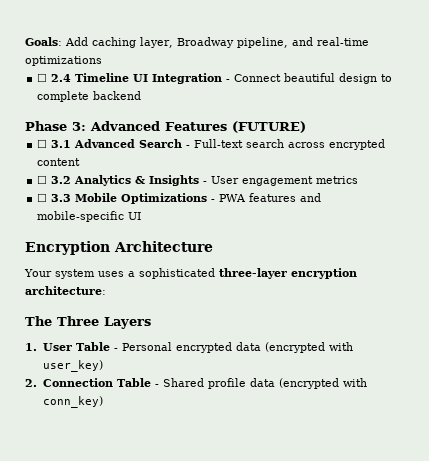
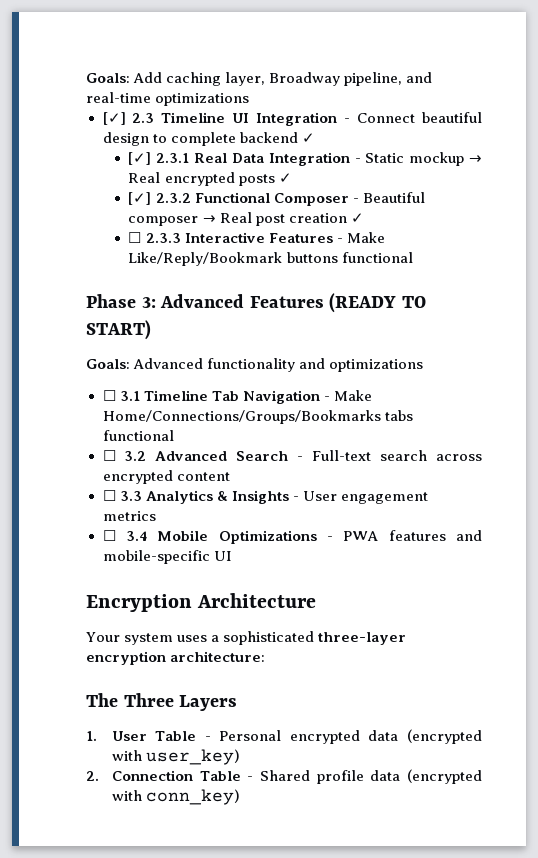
[37,73,72,82] ☐ 2.4 -> [102,112,155,125] [✓] 2.3
[25,121,306,133] [37,139,72,148] // Phase 3: Advanced Features (FUTURE) // ☐ 3.1 -> [301,133,315,143] [128,152,483,166] [128,172,292,186] [128,192,425,206] [128,212,364,226] [128,232,385,243] [128,252,413,266] [86,293,426,313] [86,320,151,340] [86,358,424,372] [102,390,372,404] [102,410,413,424] [102,430,174,441] [102,450,147,461] ✓ // [✓] 2.3.1 Real Data Integration - Static mockup → Real encrypted posts ✓ // [✓] 2.3.2 Functional Composer - Beautiful composer → Real post creation ✓ // ☐ 2.3.3 Interactive Features - Make Like/Reply/Bookmark buttons functional // Phase 3: Advanced Features (READY TO START) // Goals: Advanced functionality and optimizations // ☐ 3.1 Timeline Tab Navigation - Make Home/Connections/Groups/Bookmarks tabs functional // ☐ 3.2
[51,176,72,184] 3.2 -> [119,491,142,501] 3.3
[51,194,72,202] 3.3 -> [125,531,147,541] 3.4

